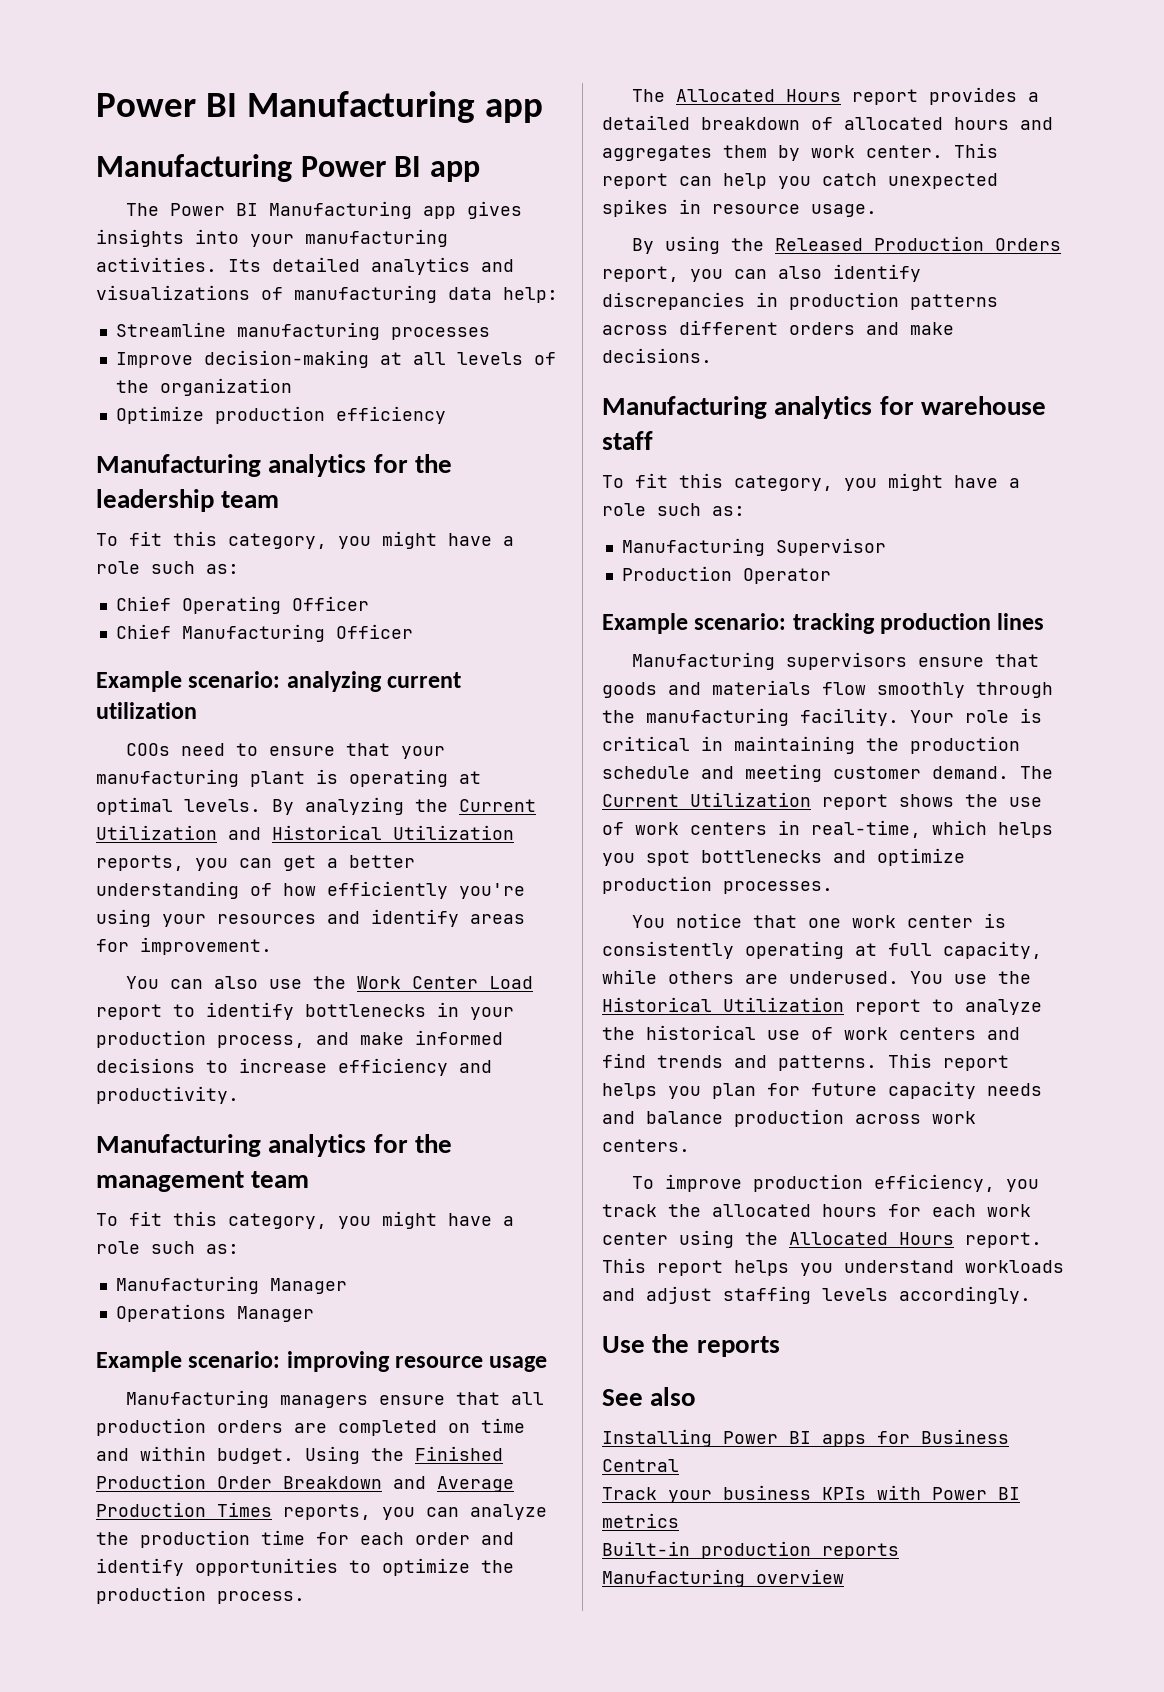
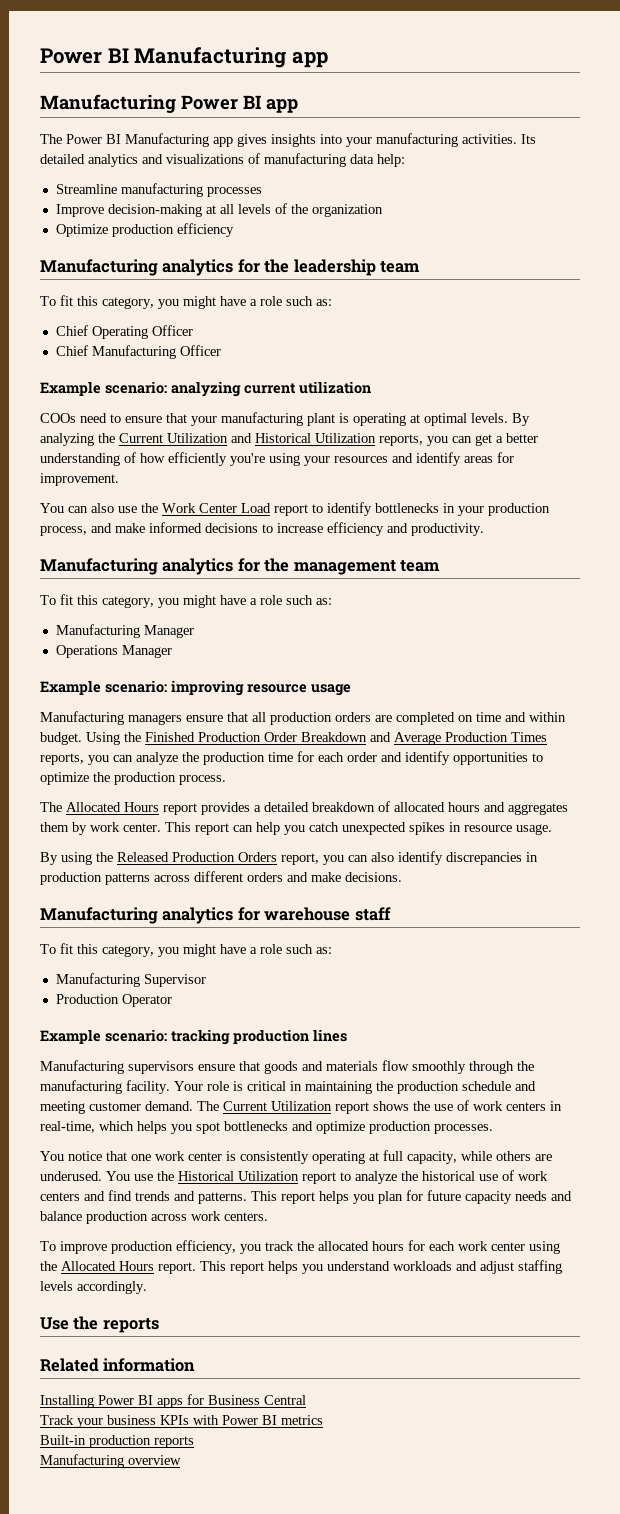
[602,1387,697,1406] See also -> [40,1358,196,1372] Related information

